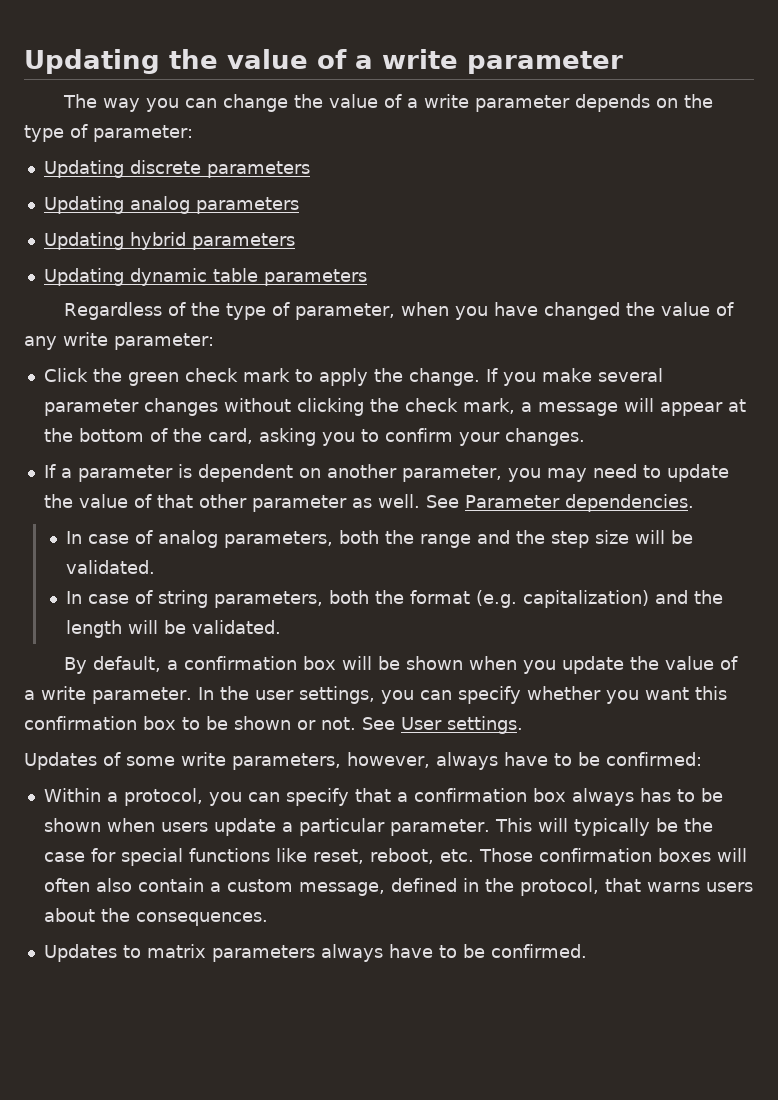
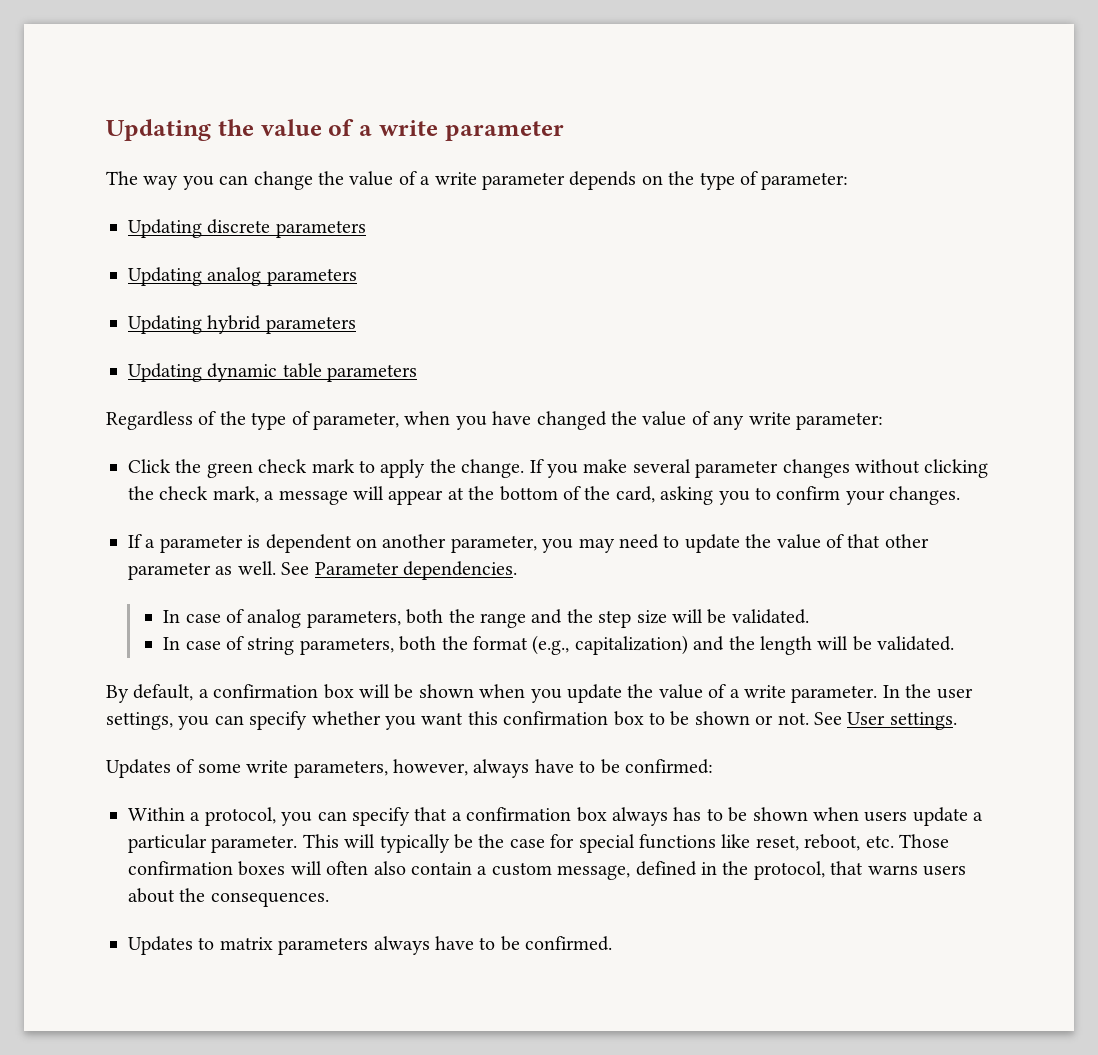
[475,590,517,608] (e.g. -> [532,635,570,655] (e.g.,

